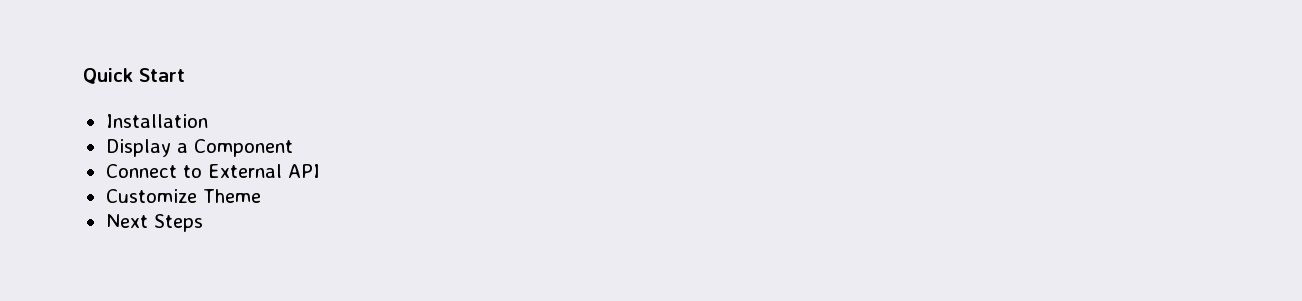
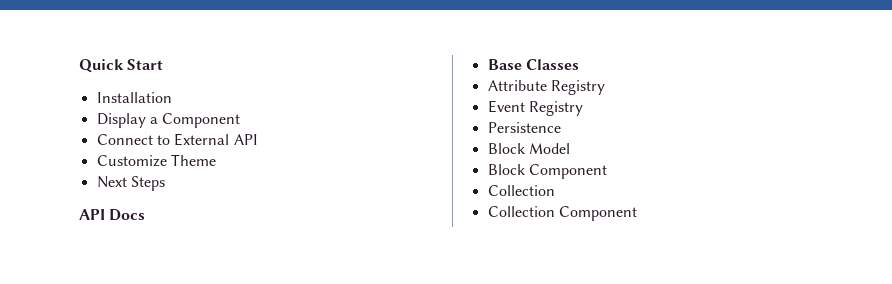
(203, 223) none -> [79,209,146,221] [487,59,579,70] [487,80,605,95] [487,100,583,116] [487,122,561,133] [487,143,570,154] [487,164,607,179] [487,185,555,196] [487,206,637,221] // API Docs // Base Classes // Attribute Registry // Event Registry // Persistence // Block Model // Block Component // Collection // Collection Component

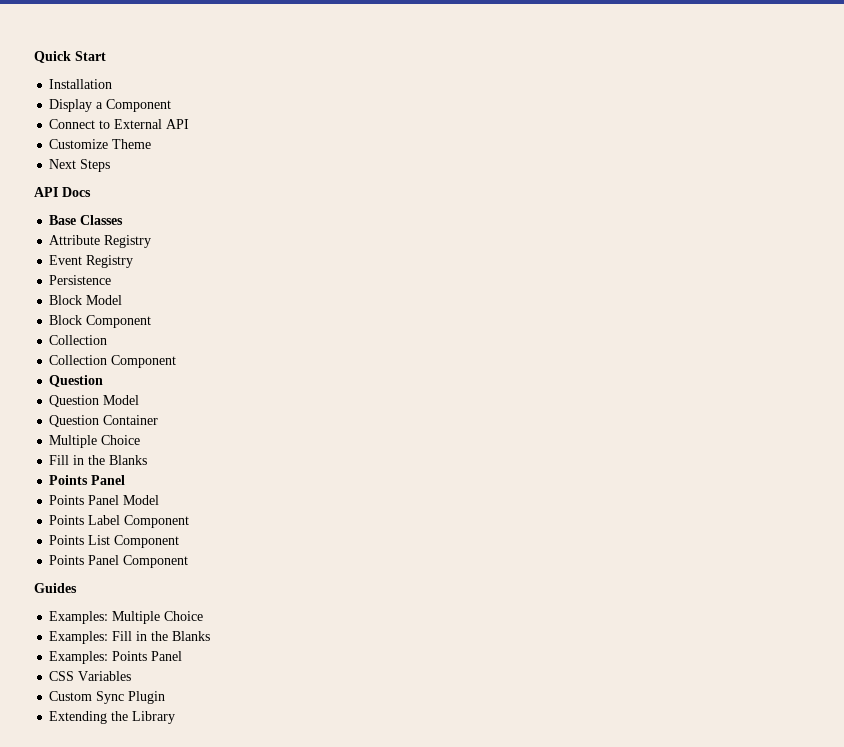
(637, 213) none -> [49,375,104,387] [49,395,140,407] [49,415,159,427] [49,435,141,448] [49,455,148,465] [49,475,126,485] [49,495,160,505] [49,515,190,528] [49,535,180,548] [49,555,189,568] [34,583,77,593] [49,611,204,624] [49,631,211,644] [49,651,183,664] [49,671,132,681] [49,691,166,704] [49,711,176,724] // Question // Question Model // Question Container // Multiple Choice // Fill in the Blanks // Points Panel // Points Panel Model // Points Label Component // Points List Component // Points Panel Component // Guides // Examples: Multiple Choice // Examples: Fill in the Blanks // Examples: Points Panel // CSS Variables // Custom Sync Plugin // Extending the Library

